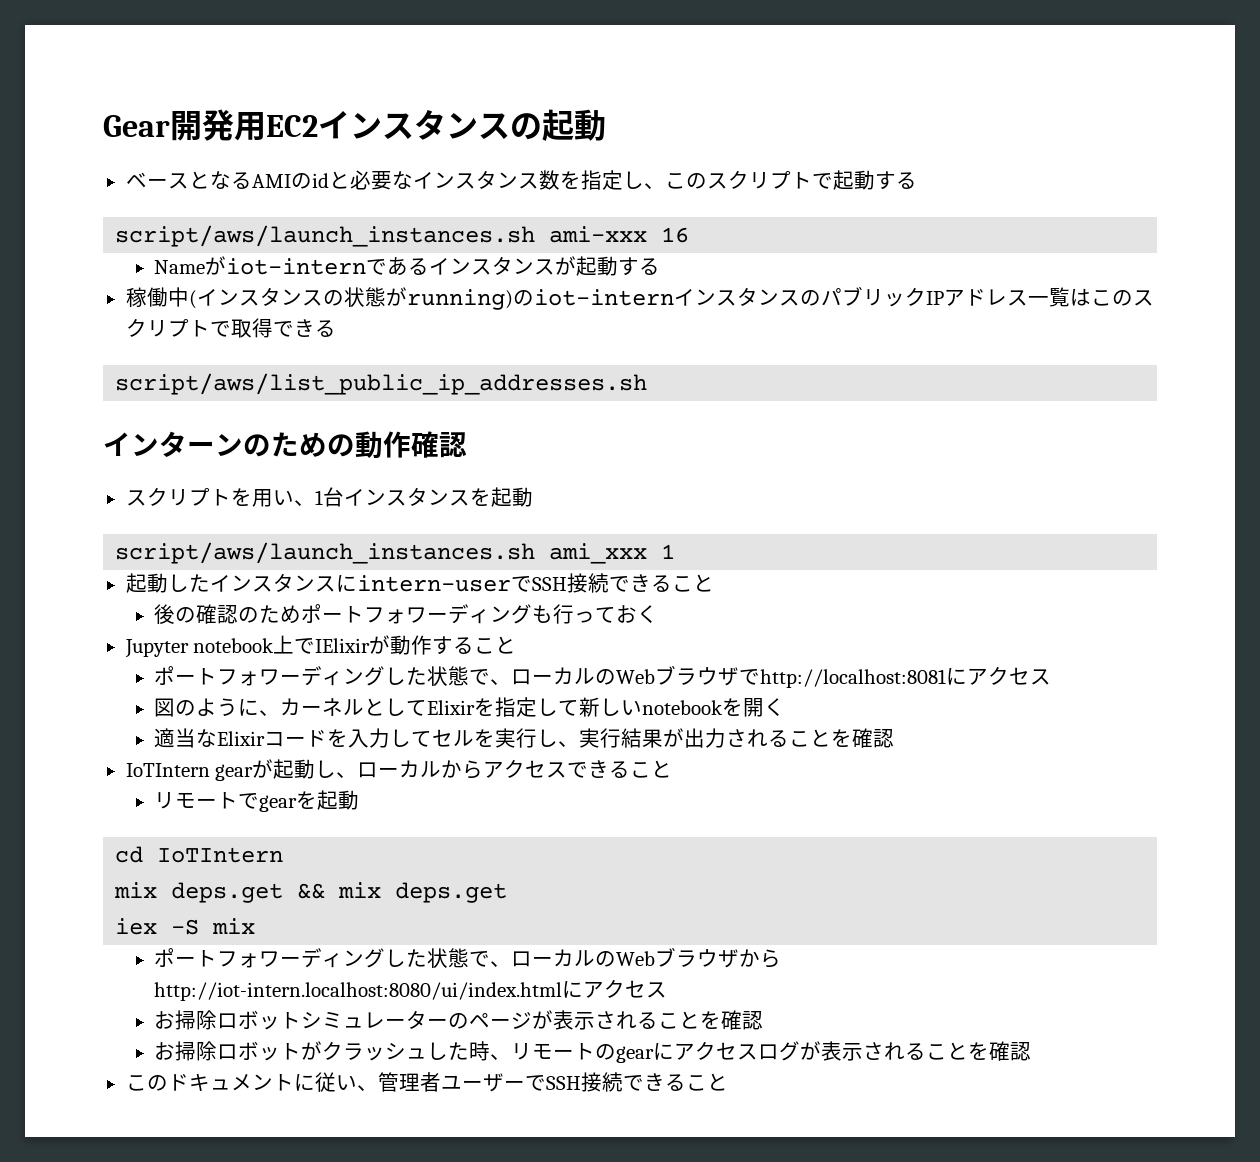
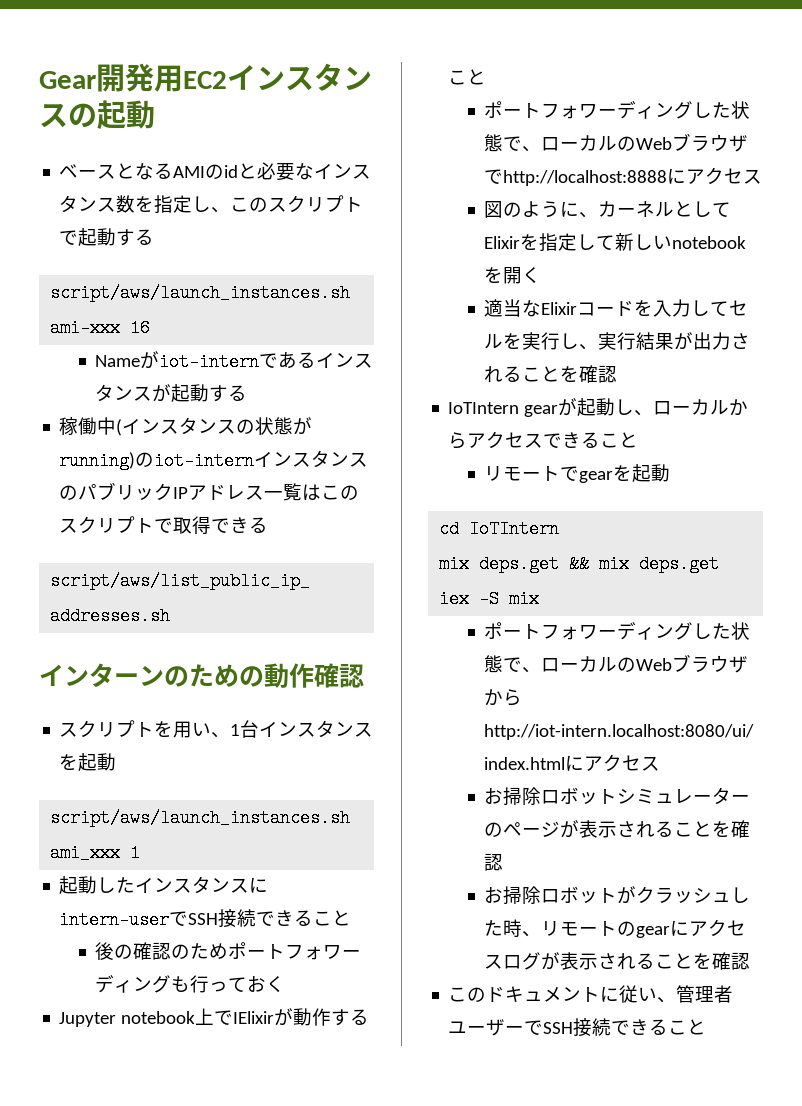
[760,669,947,688] http://localhost:8081 -> [503,170,668,186] http://localhost:8888

